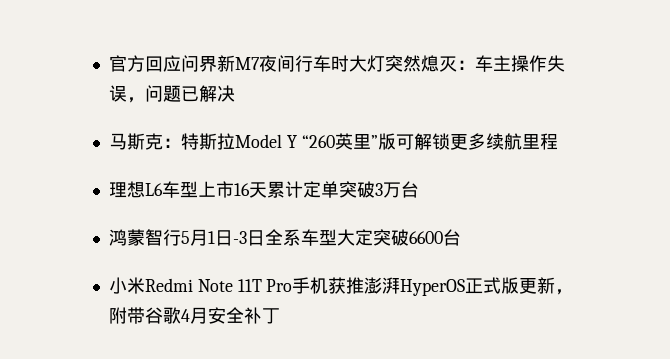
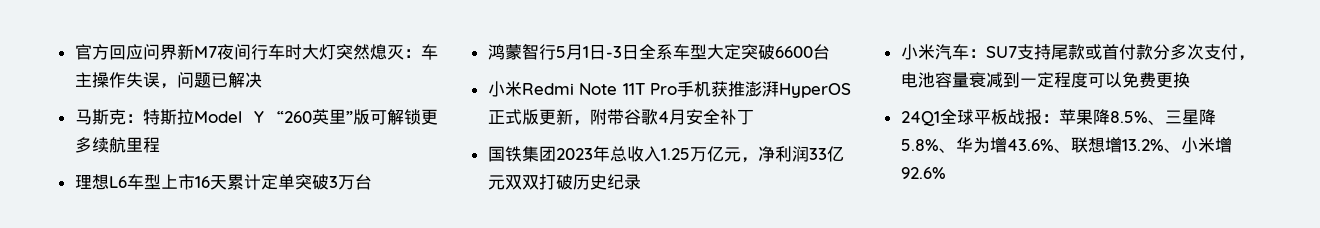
(280, 316) none -> [487,145,844,163] [487,174,641,190] [900,44,1255,61] [900,72,1190,88] [900,109,1216,126] [900,137,1232,153] [900,167,946,179] // 国铁集团2023年总收入1.25万亿元，净利润33亿元双双打破历史纪录 // 小米汽车：SU7支持尾款或首付款分多次支付，电池容量衰减到一定程度可以免费更换 // 24Q1全球平板战报：苹果降8.5%、三星降5.8%、华为增43.6%、联想增13.2%、小米增92.6%

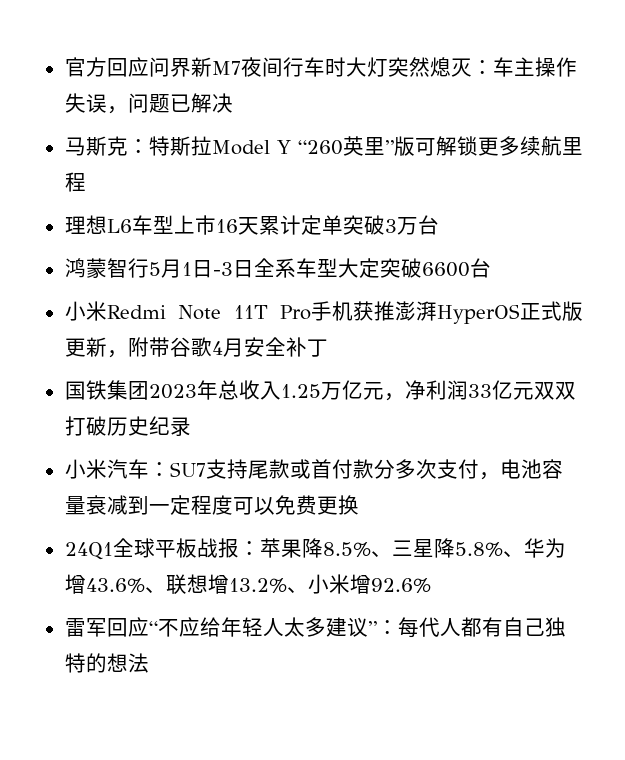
(946, 173) none -> [64,617,566,638] [64,653,149,673] // 雷军回应“不应给年轻人太多建议”：每代人都有自己独特的想法

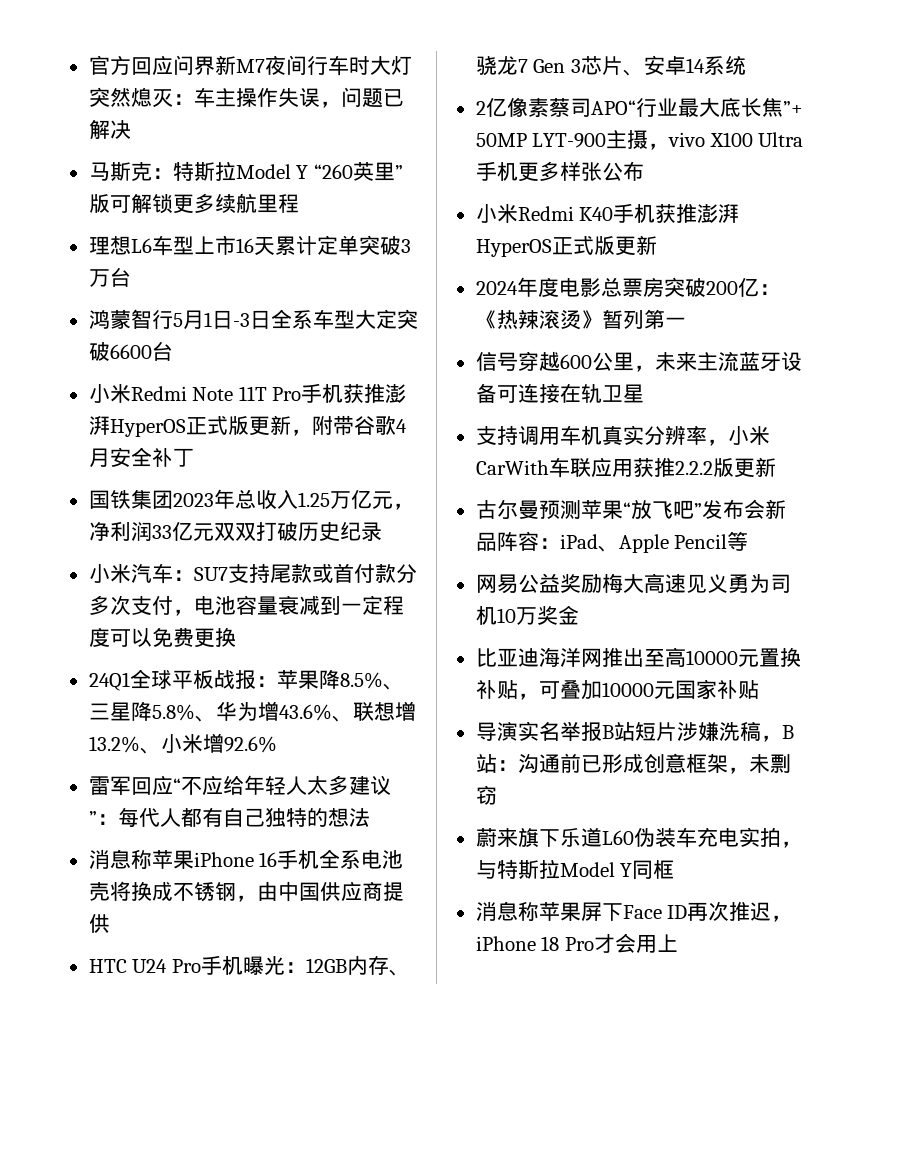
(149, 663) none -> [88,849,404,869] [88,881,404,902] [88,914,110,933] [88,955,410,976] [475,55,746,76] [475,97,803,118] [475,130,804,150] [475,161,644,182] [475,203,740,224] [475,235,657,257] [475,277,780,297] [475,309,686,330] [475,351,802,372] [475,383,644,403] [475,425,770,446] [475,457,776,478] [475,499,786,519] [475,531,749,553] [475,573,791,594] [475,605,579,625] [475,647,801,667] [475,679,759,700] [475,721,794,742] [475,753,791,774] [475,785,497,805] [475,827,802,848] [475,859,675,880] [475,901,793,922] [475,933,678,953] // 消息称苹果iPhone 16手机全系电池壳将换成不锈钢，由中国供应商提供 // HTC U24 Pro手机曝光：12GB内存、骁龙7 Gen 3芯片、安卓14系统 // 2亿像素蔡司APO“行业最大底长焦”+ 50MP LYT-900主摄，vivo X100 Ultra手机更多样张公布 // 小米Redmi K40手机获推澎湃HyperOS正式版更新 // 2024年度电影总票房突破200亿：《热辣滚烫》暂列第一 // 信号穿越600公里，未来主流蓝牙设备可连接在轨卫星 // 支持调用车机真实分辨率，小米CarWith车联应用获推2.2.2版更新 // 古尔曼预测苹果“放飞吧”发布会新品阵容：iPad、Apple Pencil等 // 网易公益奖励梅大高速见义勇为司机10万奖金 // 比亚迪海洋网推出至高10000元置换补贴，可叠加10000元国家补贴 // 导演实名举报B站短片涉嫌洗稿，B站：沟通前已形成创意框架，未剽窃 // 蔚来旗下乐道L60伪装车充电实拍，与特斯拉Model Y同框 // 消息称苹果屏下Face ID再次推迟，iPhone 18 Pro才会用上

